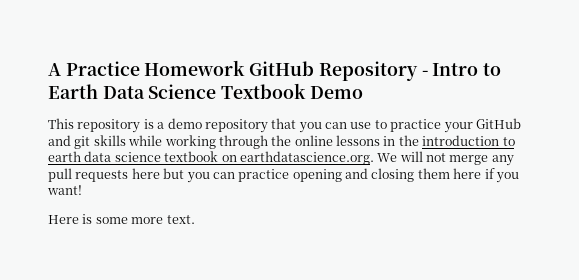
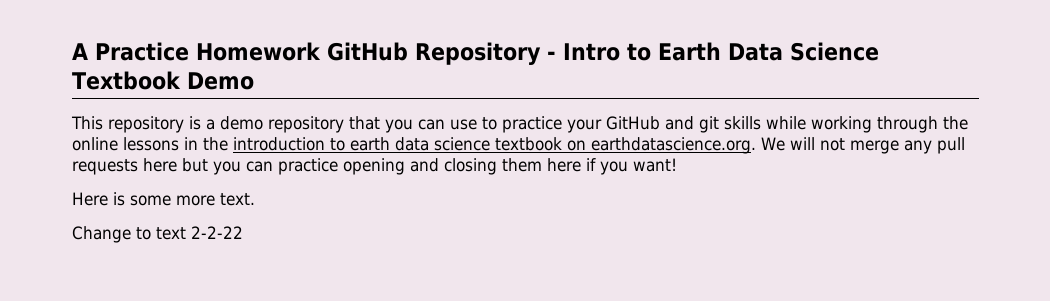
(195, 219) none -> [72,226,243,243] // Change to text 2-2-22

